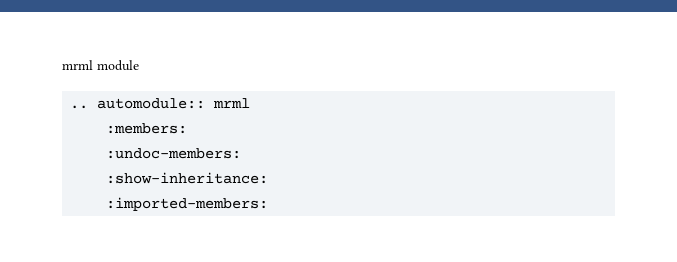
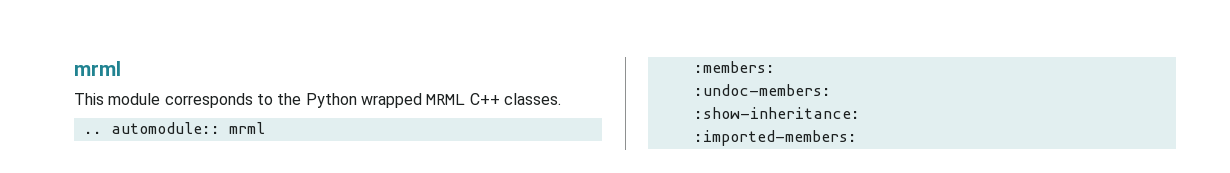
[62,60,93,70] mrml -> [74,61,121,76] [74,93,104,105] mrml // This
(139, 65) none -> [164,93,561,108] corresponds to the Python wrapped MRML C++ classes.

